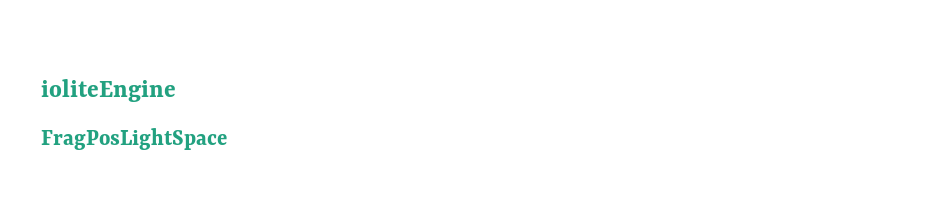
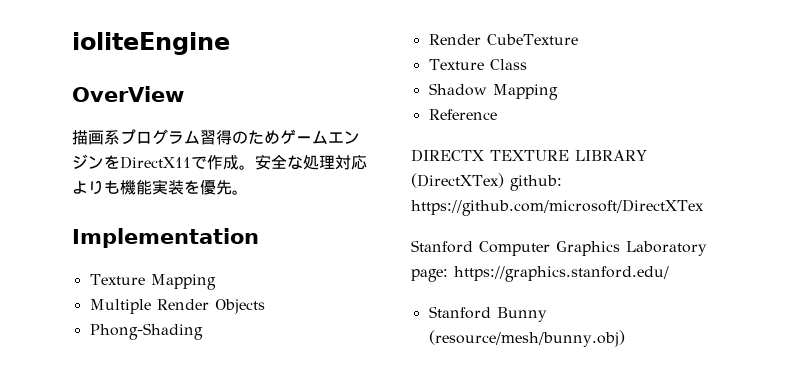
[41,128,227,150] FragPosLightSpace -> [72,86,184,102] [72,129,360,145] [72,154,367,170] [72,179,248,195] [72,228,259,248] [89,274,216,290] [89,299,265,314] [89,323,203,340] [428,34,578,45] [428,59,527,70] [428,83,558,100] [428,109,497,120] [411,149,647,162] [411,173,562,191] [411,199,704,216] [411,240,707,256] [411,266,669,282] [428,306,547,322] [428,330,625,347] OverView // 描画系プログラム習得のためゲームエンジンをDirectX11で作成。安全な処理対応よりも機能実装を優先。 // Implementation // Texture Mapping // Multiple Render Objects // Phong-Shading // Render CubeTexture // Texture Class // Shadow Mapping // Reference // DIRECTX TEXTURE LIBRARY (DirectXTex) github: https://github.com/microsoft/DirectXTex // Stanford Computer Graphics Laboratory page: https://graphics.stanford.edu/ // Stanford Bunny (resource/mesh/bunny.obj)

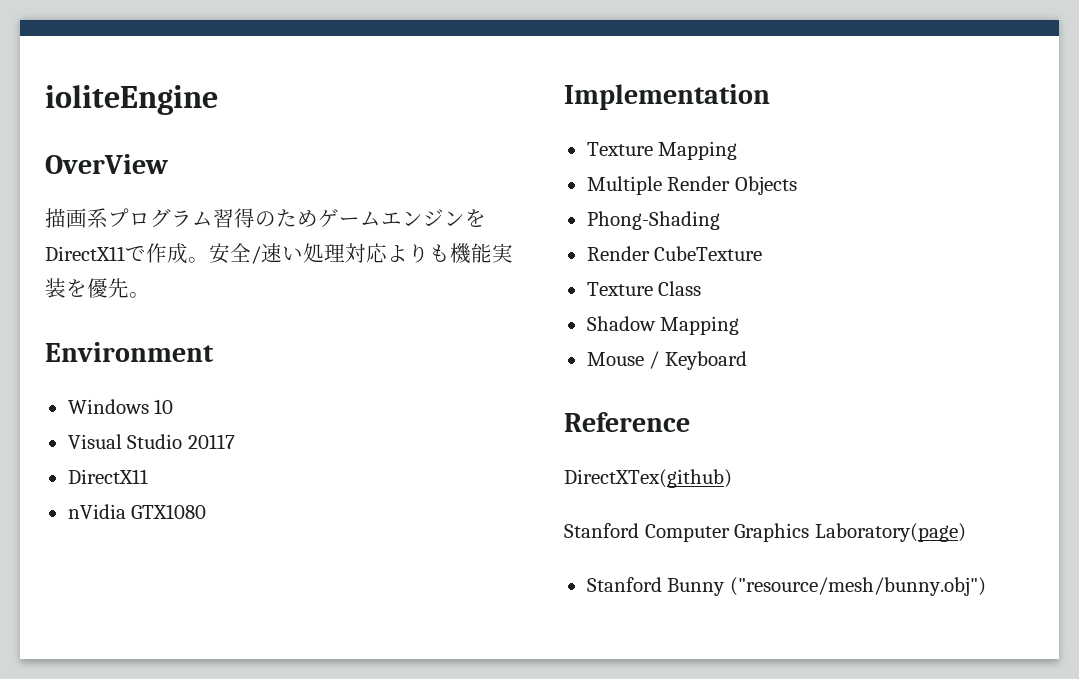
[287,155,303,170] な -> [251,243,303,264] /速い
(248, 192) none -> [45,342,214,362] [67,399,174,414] [67,434,235,449] [67,469,148,484] [67,504,207,519] // Environment // Windows 10 // Visual Studio 20117 // DirectX11 // nVidia GTX1080
[428,109,497,120] [411,149,647,162] [411,173,562,191] [411,199,704,216] Reference // DIRECTX TEXTURE LIBRARY (DirectXTex) github: https://github.com/microsoft/DirectXTex -> [586,351,747,370] [564,412,690,432] [564,469,732,488] Mouse / Keyboard // Reference // DirectXTex(github)
[626,241,707,256] [411,266,669,282] Laboratory page: https://graphics.stanford.edu/ -> [814,523,966,542] Laboratory(page)
[428,330,625,347] (resource/mesh/bunny.obj) -> [729,577,986,596] ("resource/mesh/bunny.obj")

